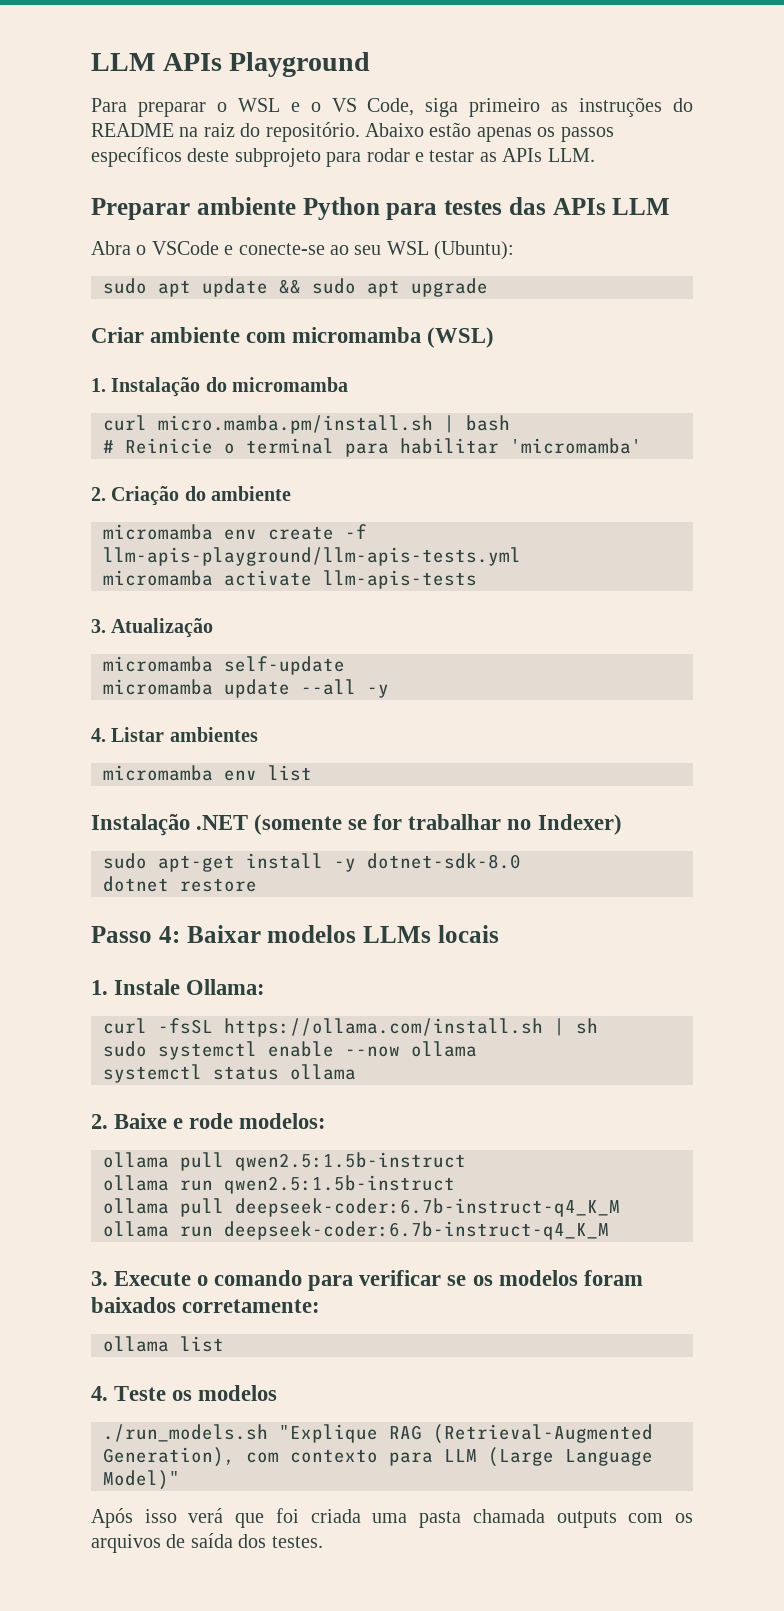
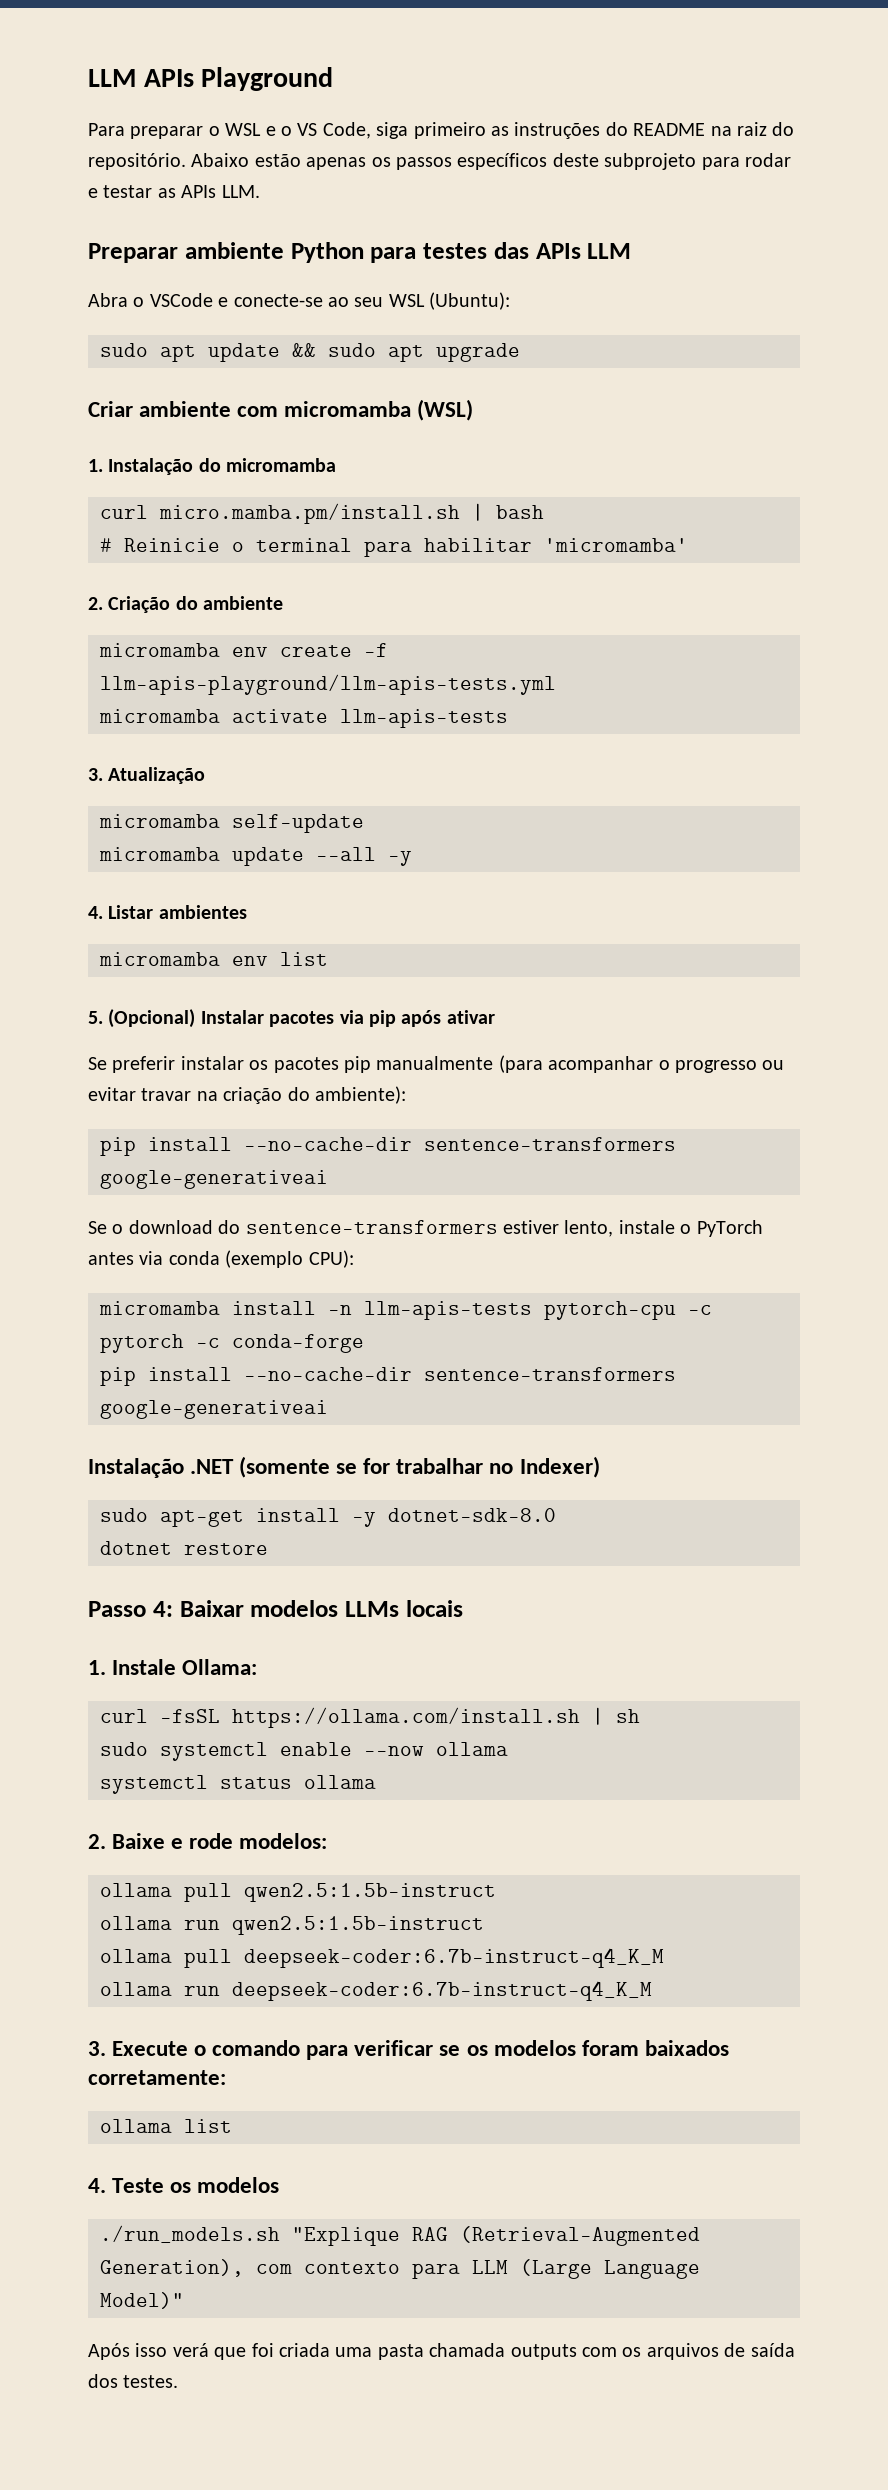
(312, 773) none -> [88,1009,495,1028] [88,1055,785,1073] [88,1086,406,1104] [100,1137,676,1156] [100,1170,328,1189] [88,1220,763,1237] [88,1250,354,1268] [99,1301,712,1320] [100,1334,364,1353] [100,1367,676,1386] [100,1400,328,1419] // 5. (Opcional) Instalar pacotes via pip após ativar // Se preferir instalar os pacotes pip manualmente (para acompanhar o progresso ou evitar travar na criação do ambiente): // pip install --no-cache-dir sentence-transformers google-generativeai // Se o download do sentence-transformers estiver lento, instale o PyTorch antes via conda (exemplo CPU): // micromamba install -n llm-apis-tests pytorch-cpu -c pytorch -c conda-forge // pip install --no-cache-dir sentence-transformers google-generativeai

